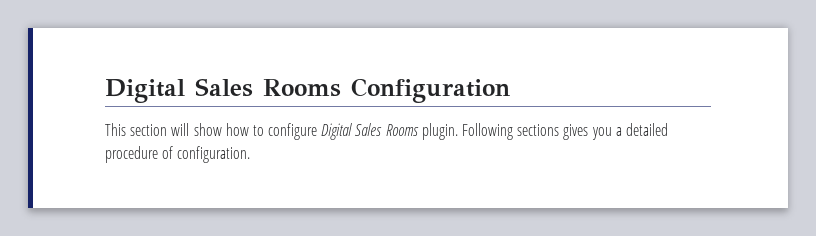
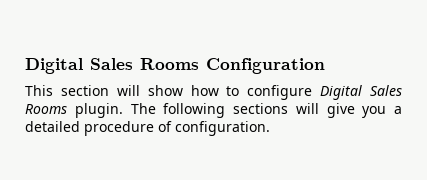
[462,123,589,140] Following sections gives -> [130,103,355,118] The following sections will give

